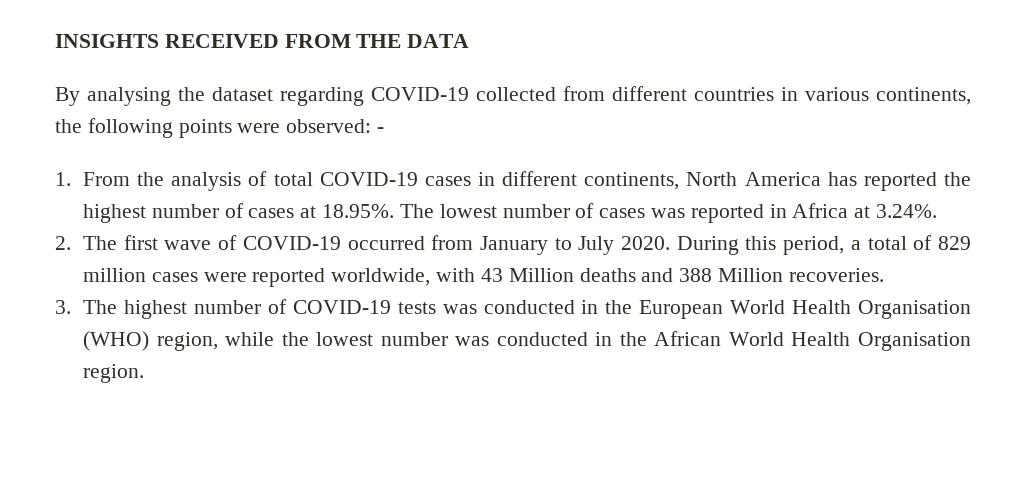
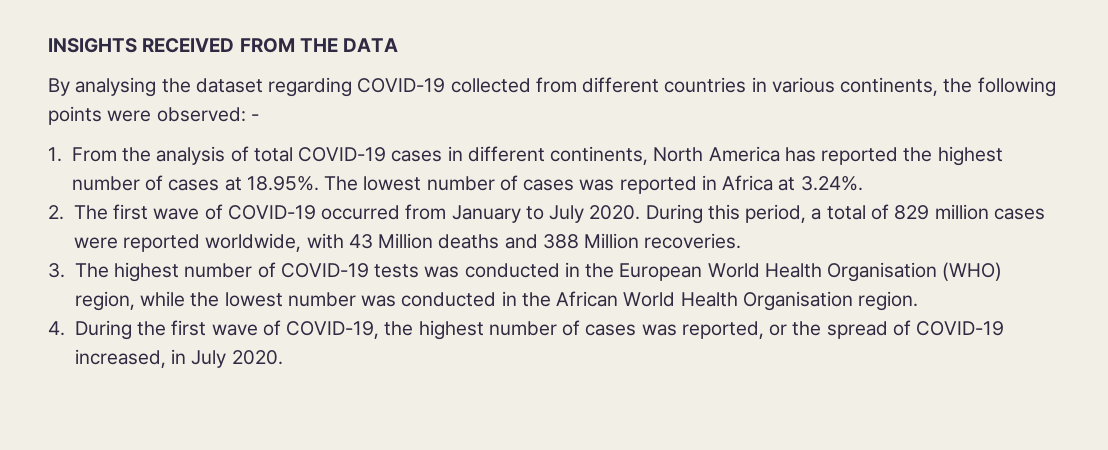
(145, 373) none -> [48,320,1005,340] [74,349,283,368] // 4. During the first wave of COVID-19, the highest number of cases was reported, or the spread of COVID-19 increased, in July 2020.

